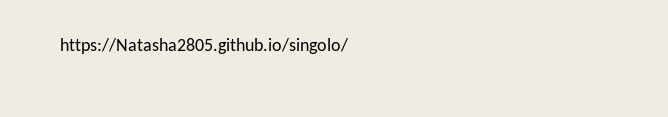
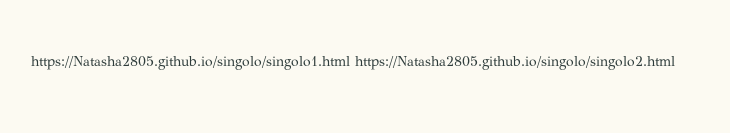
[60,38,349,54] https://Natasha2805.github.io/singolo/ -> [31,56,675,70] https://Natasha2805.github.io/singolo/singolo1.html https://Natasha2805.github.io/singolo/singolo2.html

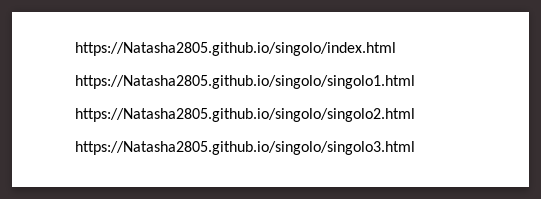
(31, 63) none -> [75,42,396,56] https://Natasha2805.github.io/singolo/index.html //
(350, 63) none -> (415, 82) //
(675, 63) none -> [75,141,415,155] // https://Natasha2805.github.io/singolo/singolo3.html

